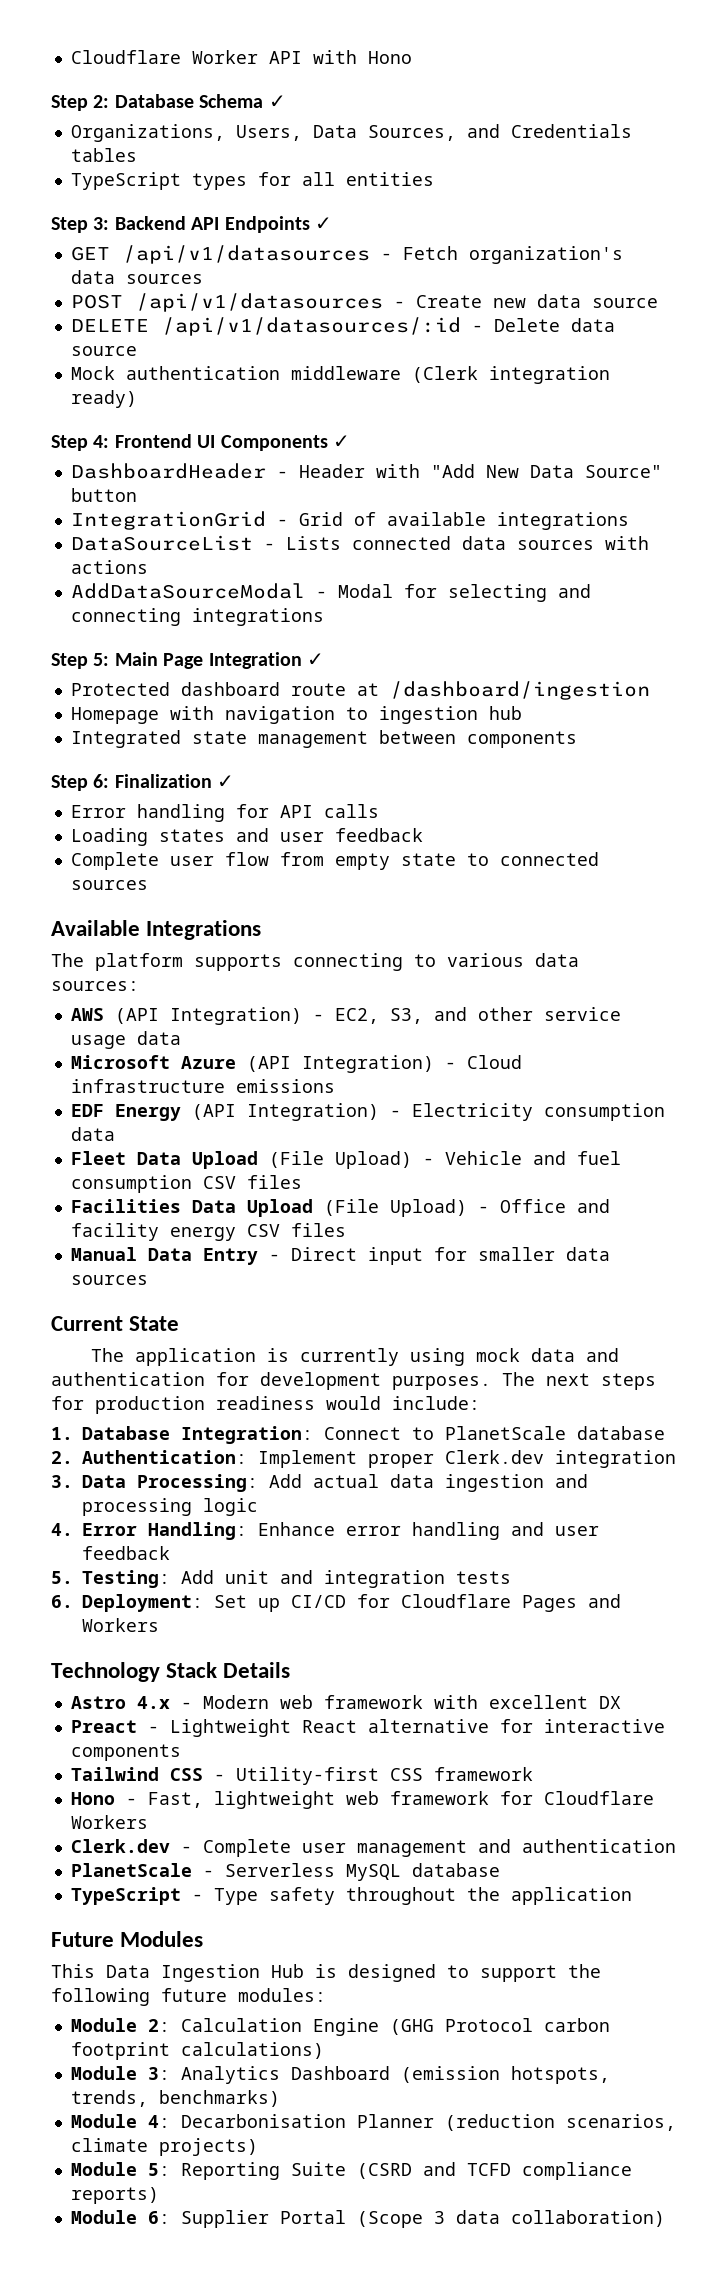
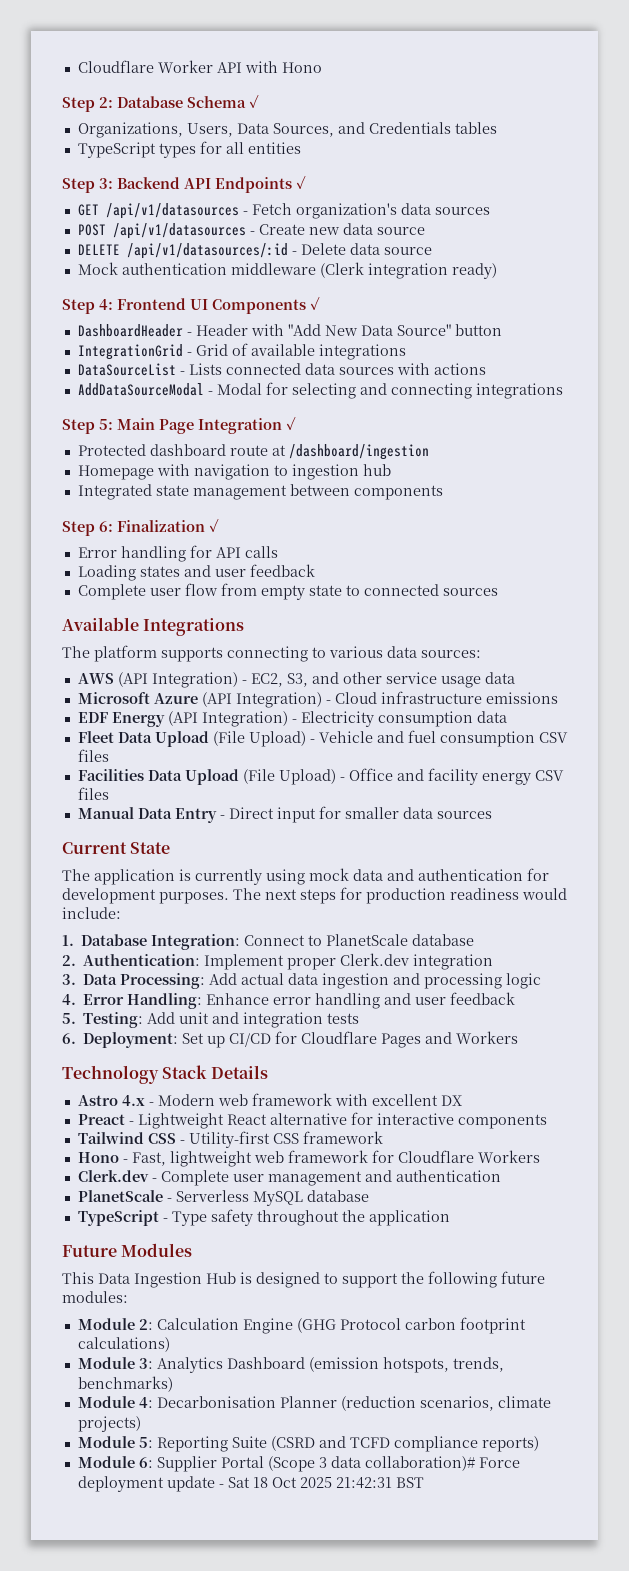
[510,2210,665,2227] collaboration) -> [364,1456,520,1471] [77,1476,424,1492] collaboration)# Force deployment update - Sat 18 Oct 2025 21:42:31 BST

